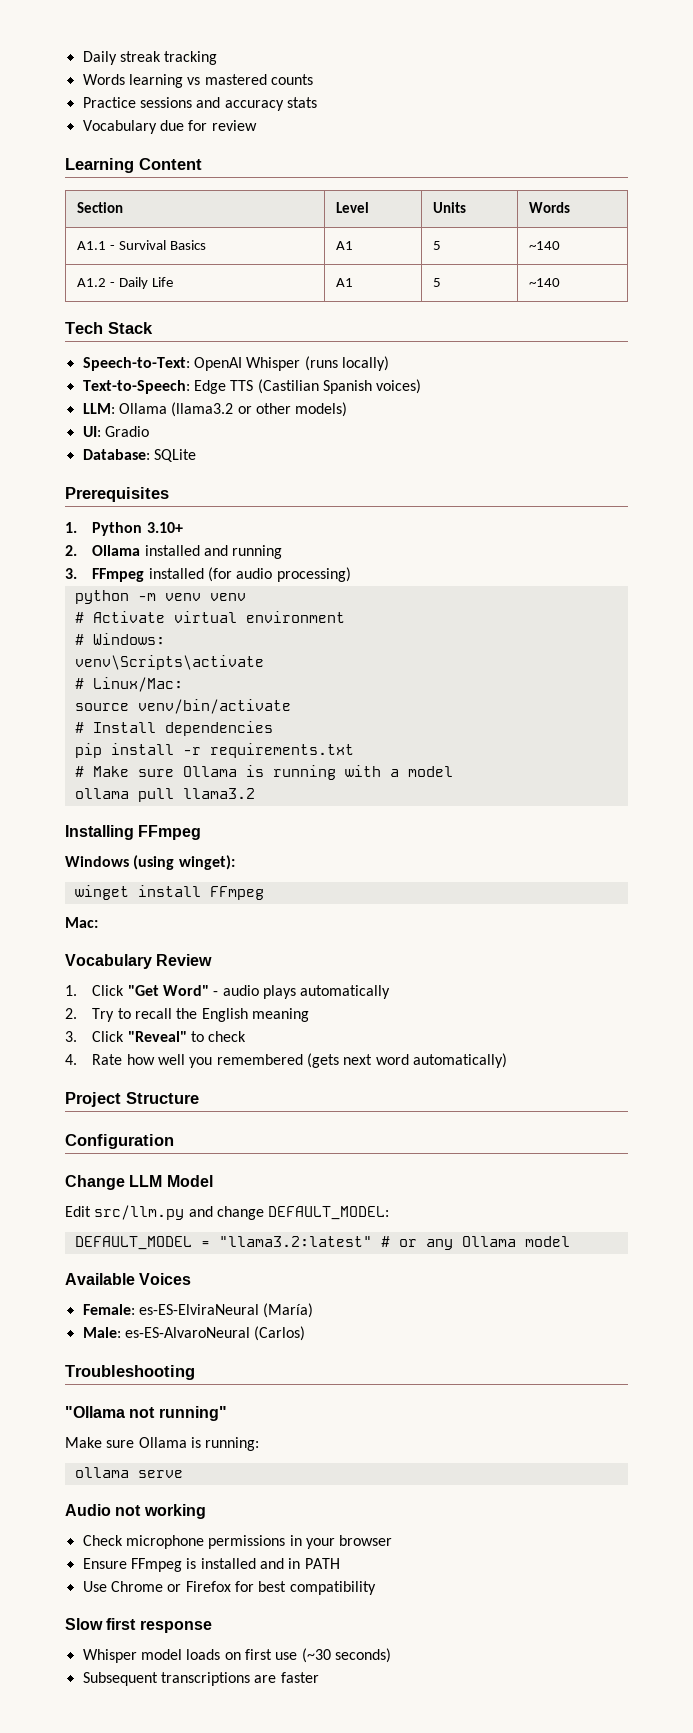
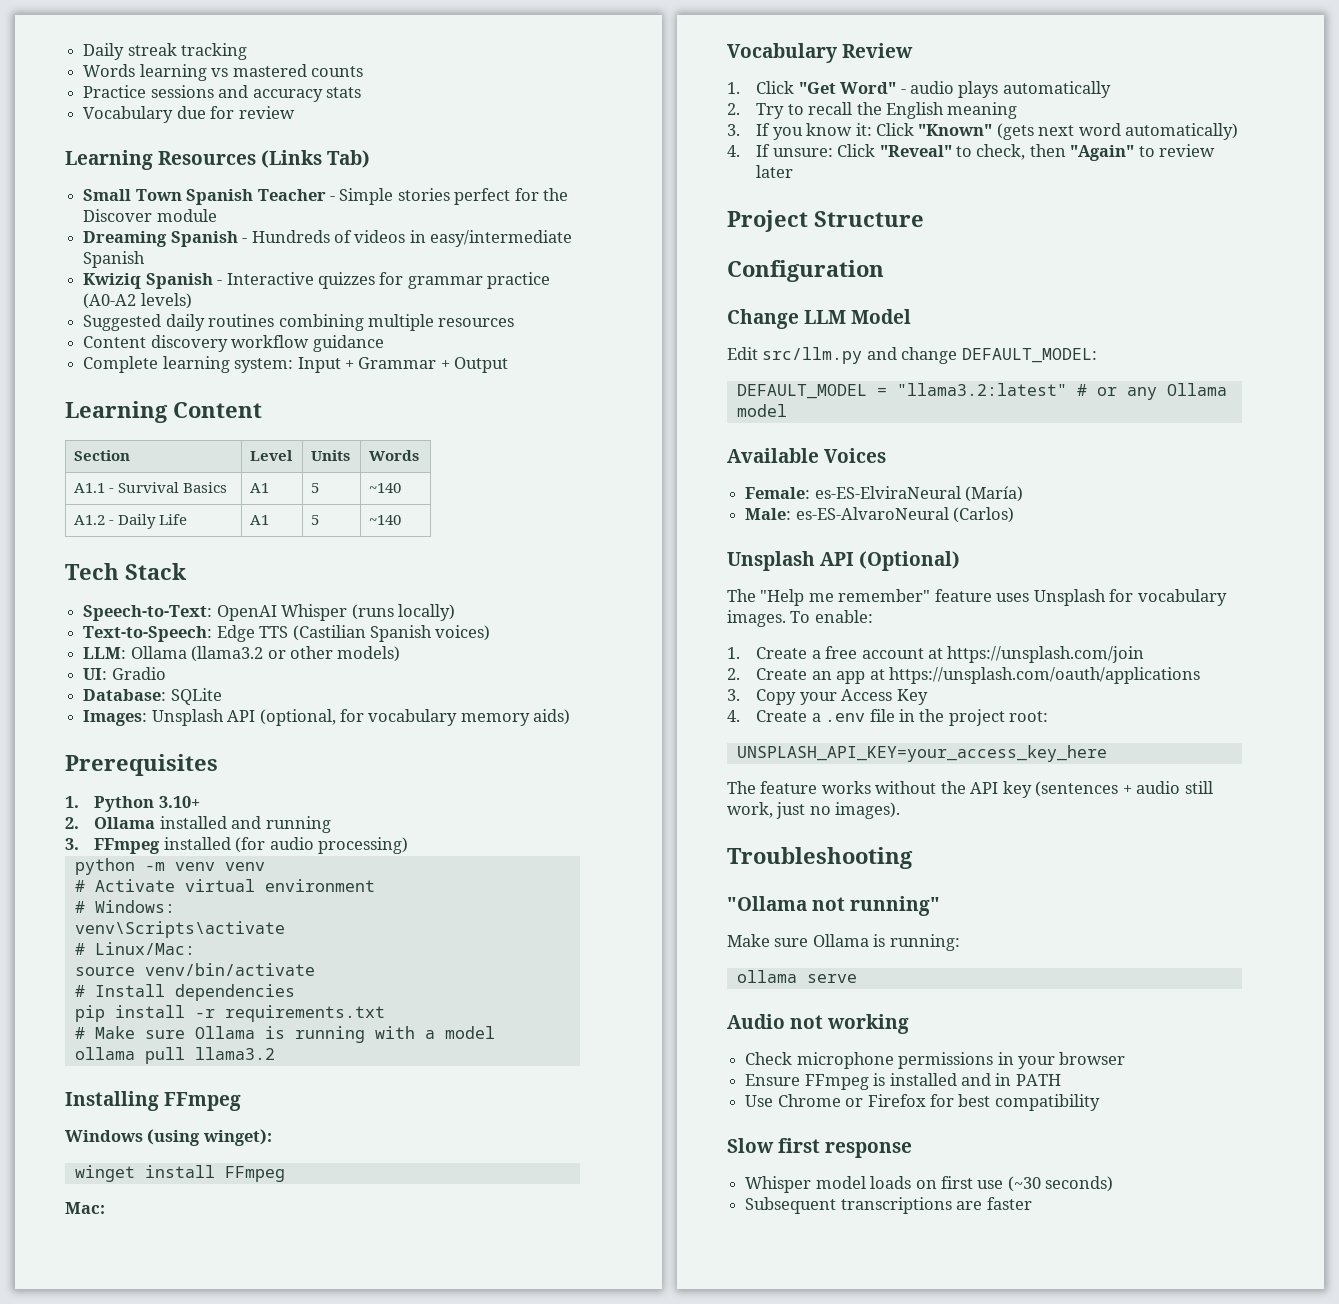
(257, 125) none -> [65,150,371,170] [83,188,569,205] [83,209,217,222] [83,230,573,247] [83,251,146,268] [83,272,551,289] [83,293,192,309] [83,314,515,331] [83,335,384,352] [83,356,509,373] // Learning Resources (Links Tab) // Small Town Spanish Teacher - Simple stories perfect for the Discover module // Dreaming Spanish - Hundreds of videos in easy/intermediate Spanish // Kwiziq Spanish - Interactive quizzes for grammar practice (A0-A2 levels) // Suggested daily routines combining multiple resources // Content discovery workflow guidance // Complete learning system: Input + Grammar + Output
(196, 455) none -> [83,709,571,726] // Images: Unsplash API (optional, for vocabulary memory aids)
[92,1031,247,1042] [65,1053,507,1068] Click "Reveal" to check // 4. Rate how well you remembered (gets next word automatically) -> [756,123,1239,140] [727,144,1216,161] [756,165,794,178] If you know it: Click "Known" (gets next word automatically) // 4. If unsure: Click "Reveal" to check, then "Again" to review later
(306, 1333) none -> [727,551,961,571] [727,589,1227,606] [727,610,873,627] [727,646,1145,663] [727,667,1200,684] [727,689,928,705] [727,709,1049,726] [736,745,1107,762] [727,781,1213,798] [727,802,901,819] // Unsplash API (Optional) // The "Help me remember" feature uses Unsplash for vocabulary images. To enable: // 1. Create a free account at https://unsplash.com/join // 2. Create an app at https://unsplash.com/oauth/applications // 3. Copy your Access Key // 4. Create a .env file in the project root: // UNSPLASH_API_KEY=your_access_key_here // The feature works without the API key (sentences + audio still work, just no images).

